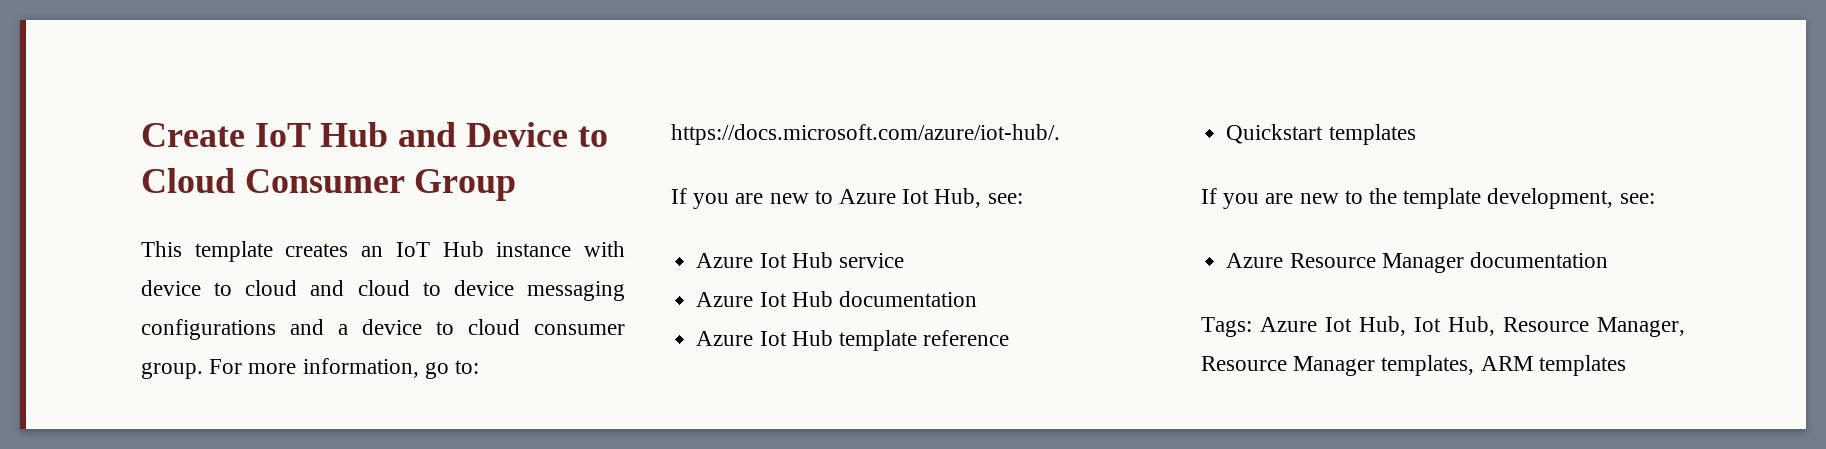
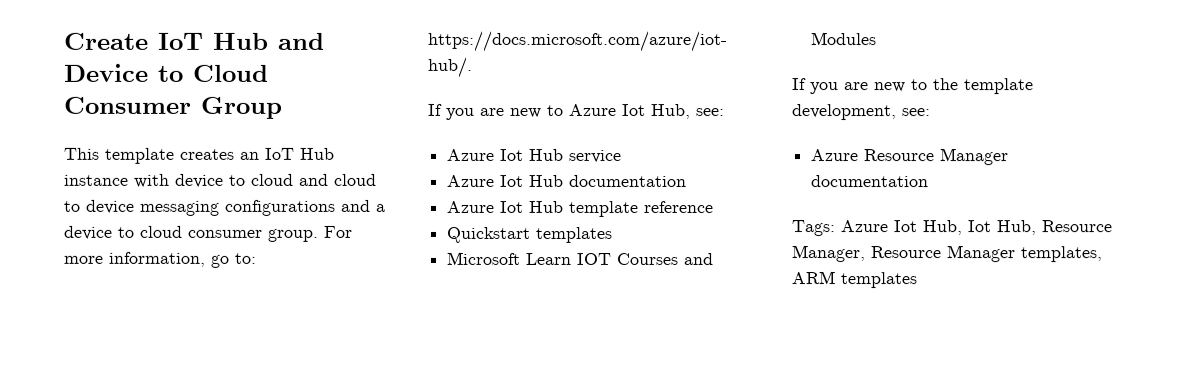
(1416, 134) none -> [446,251,714,266] [811,32,878,46] // Microsoft Learn IOT Courses and Modules

